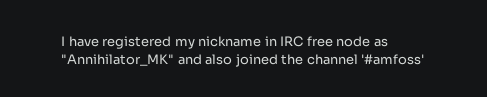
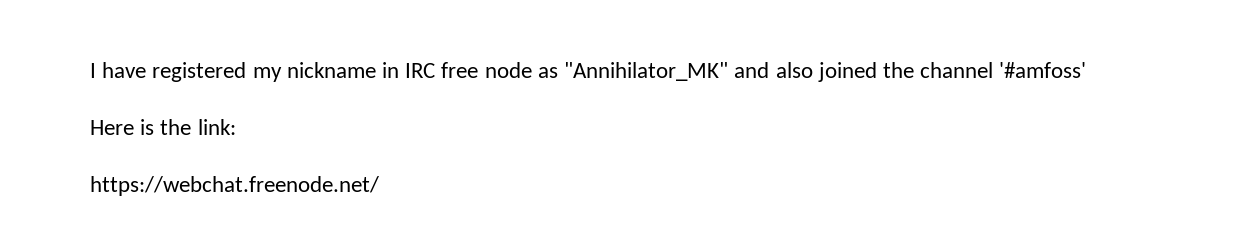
(425, 59) none -> [90,119,236,135] [90,176,379,196] // Here is the link: // https://webchat.freenode.net/

